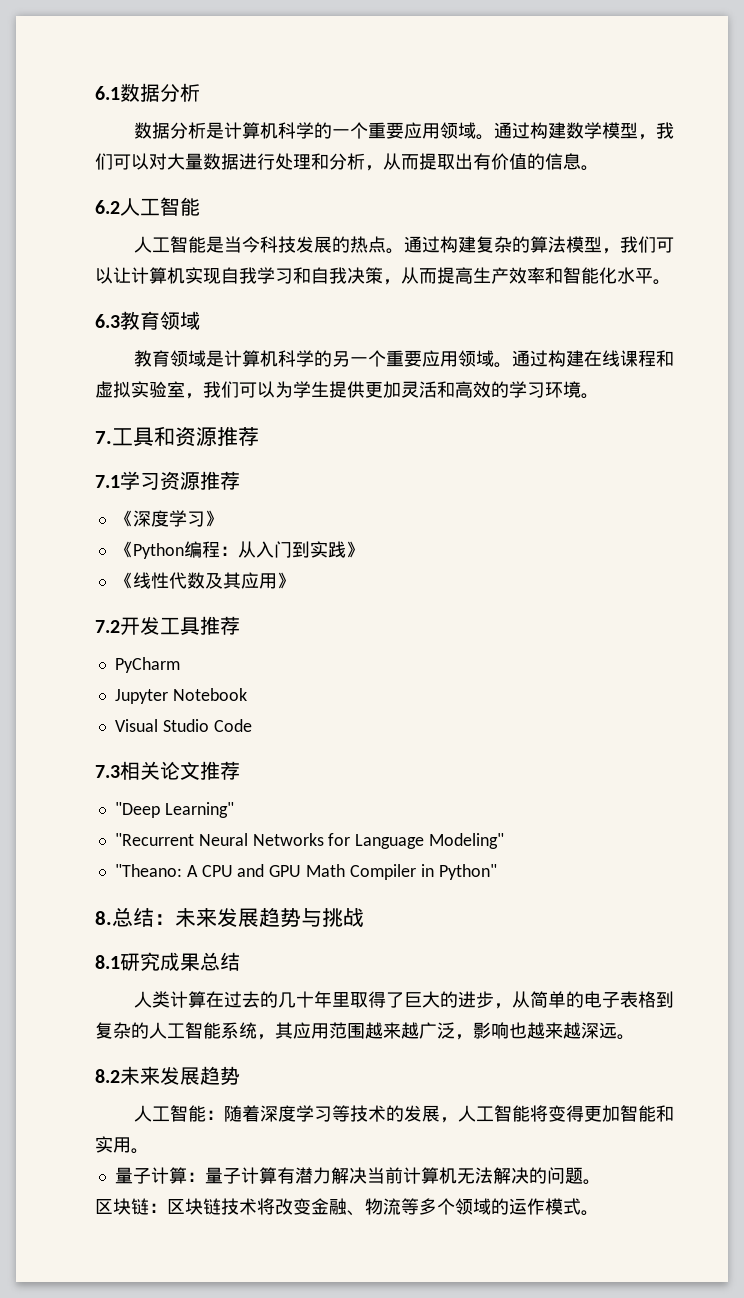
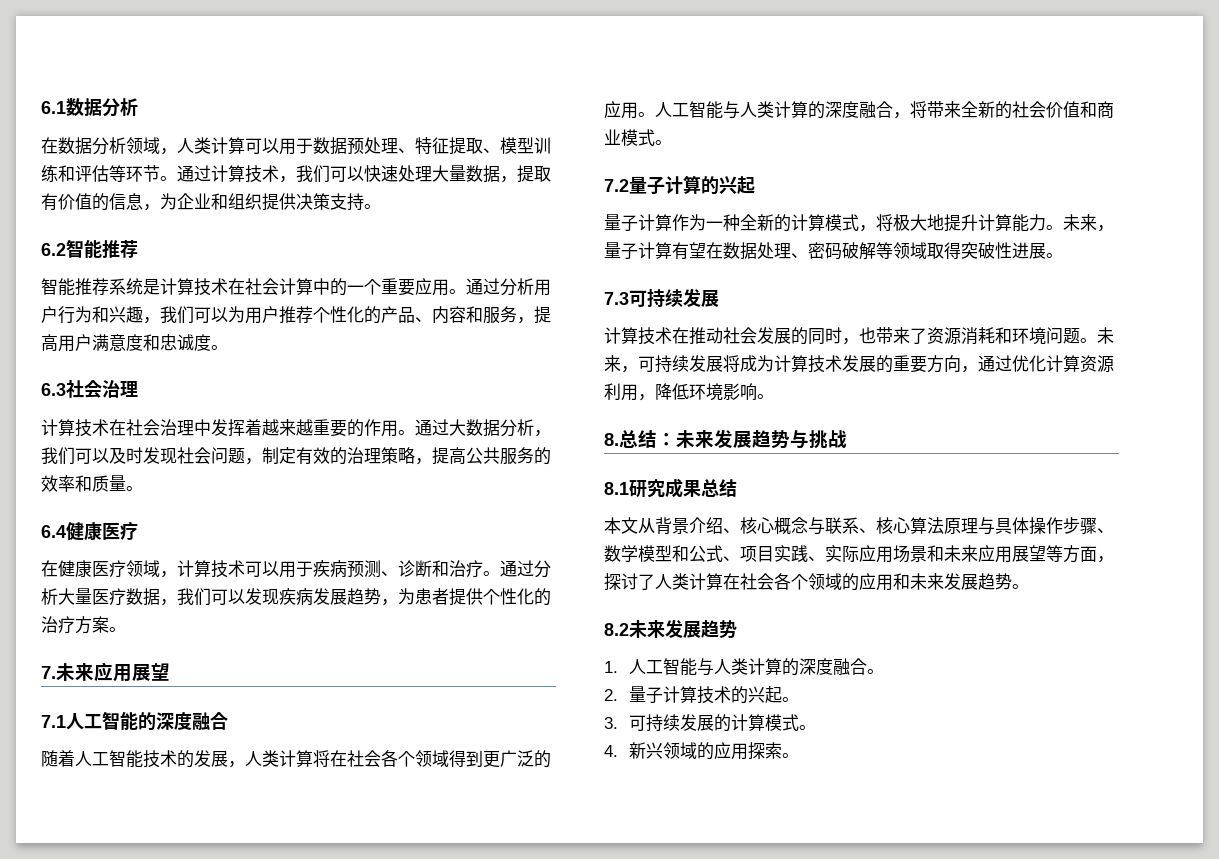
[134,122,675,140] [95,153,599,171] [95,197,200,216] [134,236,675,254] [95,267,671,285] [95,311,200,330] [134,350,675,368] [95,381,599,399] [95,426,259,447] [95,471,240,491] [114,510,223,527] [114,541,364,559] [114,572,295,589] [95,616,240,635] [114,657,180,673] [114,688,247,704] [114,719,252,732] [95,761,240,780] [114,802,234,818] [114,833,505,849] [114,864,497,880] 数据分析是计算机科学的一个重要应用领域。通过构建数学模型，我们可以对大量数据进行处理和分析，从而提取出有价值的信息。 // 6.2人工智能 // 人工智能是当今科技发展的热点。通过构建复杂的算法模型，我们可以让计算机实现自我学习和自我决策，从而提高生产效率和智能化水平。 // 6.3教育领域 // 教育领域是计算机科学的另一个重要应用领域。通过构建在线课程和虚拟实验室，我们可以为学生提供更加灵活和高效的学习环境。 // 7.工具和资源推荐 // 7.1学习资源推荐 // 《深度学习》 // 《Python编程：从入门到实践》 // 《线性代数及其应用》 // 7.2开发工具推荐 // PyCharm // Jupyter Notebook // Visual Studio Code // 7.3相关论文推荐 // "Deep Learning" // "Recurrent Neural Networks for Language Modeling" // "Theano: A CPU and GPU Math Compiler in Python" -> [41,137,551,155] [41,165,551,183] [41,193,381,211] [41,239,138,258] [41,278,551,296] [41,306,551,324] [41,334,228,352] [41,380,138,398] [41,419,551,437] [41,447,551,465] [41,475,143,492] [41,521,138,541] [41,560,551,578] [41,588,551,606] [41,616,126,634] [41,662,170,682] [41,711,228,731] [41,750,551,768] [604,101,1114,119] [604,129,672,146] [604,175,755,195] [604,214,1114,232] [604,242,1063,260] [604,288,719,307] [604,327,1114,345] [604,355,1114,373] [604,383,774,401] 在数据分析领域，人类计算可以用于数据预处理、特征提取、模型训练和评估等环节。通过计算技术，我们可以快速处理大量数据，提取有价值的信息，为企业和组织提供决策支持。 // 6.2智能推荐 // 智能推荐系统是计算技术在社会计算中的一个重要应用。通过分析用户行为和兴趣，我们可以为用户推荐个性化的产品、内容和服务，提高用户满意度和忠诚度。 // 6.3社会治理 // 计算技术在社会治理中发挥着越来越重要的作用。通过大数据分析，我们可以及时发现社会问题，制定有效的治理策略，提高公共服务的效率和质量。 // 6.4健康医疗 // 在健康医疗领域，计算技术可以用于疾病预测、诊断和治疗。通过分析大量医疗数据，我们可以发现疾病发展趋势，为患者提供个性化的治疗方案。 // 7.未来应用展望 // 7.1人工智能的深度融合 // 随着人工智能技术的发展，人类计算将在社会各个领域得到更广泛的应用。人工智能与人类计算的深度融合，将带来全新的社会价值和商业模式。 // 7.2量子计算的兴起 // 量子计算作为一种全新的计算模式，将极大地提升计算能力。未来，量子计算有望在数据处理、密码破解等领域取得突破性进展。 // 7.3可持续发展 // 计算技术在推动社会发展的同时，也带来了资源消耗和环境问题。未来，可持续发展将成为计算技术发展的重要方向，通过优化计算资源利用，降低环境影响。
[134,991,675,1009] [95,1022,617,1040] 人类计算在过去的几十年里取得了巨大的进步，从简单的电子表格到复杂的人工智能系统，其应用范围越来越广泛，影响也越来越深远 -> [604,517,1114,535] [604,545,1114,563] [604,573,1012,591] 本文从背景介绍、核心概念与联系、核心算法原理与具体操作步骤、数学模型和公式、项目实践、实际应用场景和未来应用展望等方面，探讨了人类计算在社会各个领域的应用和未来发展趋势
[134,1105,675,1123] [95,1136,149,1154] [114,1167,601,1185] [95,1198,581,1216] 人工智能：随着深度学习等技术的发展，人工智能将变得更加智能和实用。 // 量子计算：量子计算有潜力解决当前计算机无法解决的问题。 // 区块链：区块链技术将改变金融、物流等多个领域的运作模式 -> [604,658,884,676] [604,686,799,704] [604,714,816,732] [604,742,782,760] 1.人工智能与人类计算的深度融合。 // 2.量子计算技术的兴起。 // 3.可持续发展的计算模式。 // 4.新兴领域的应用探索

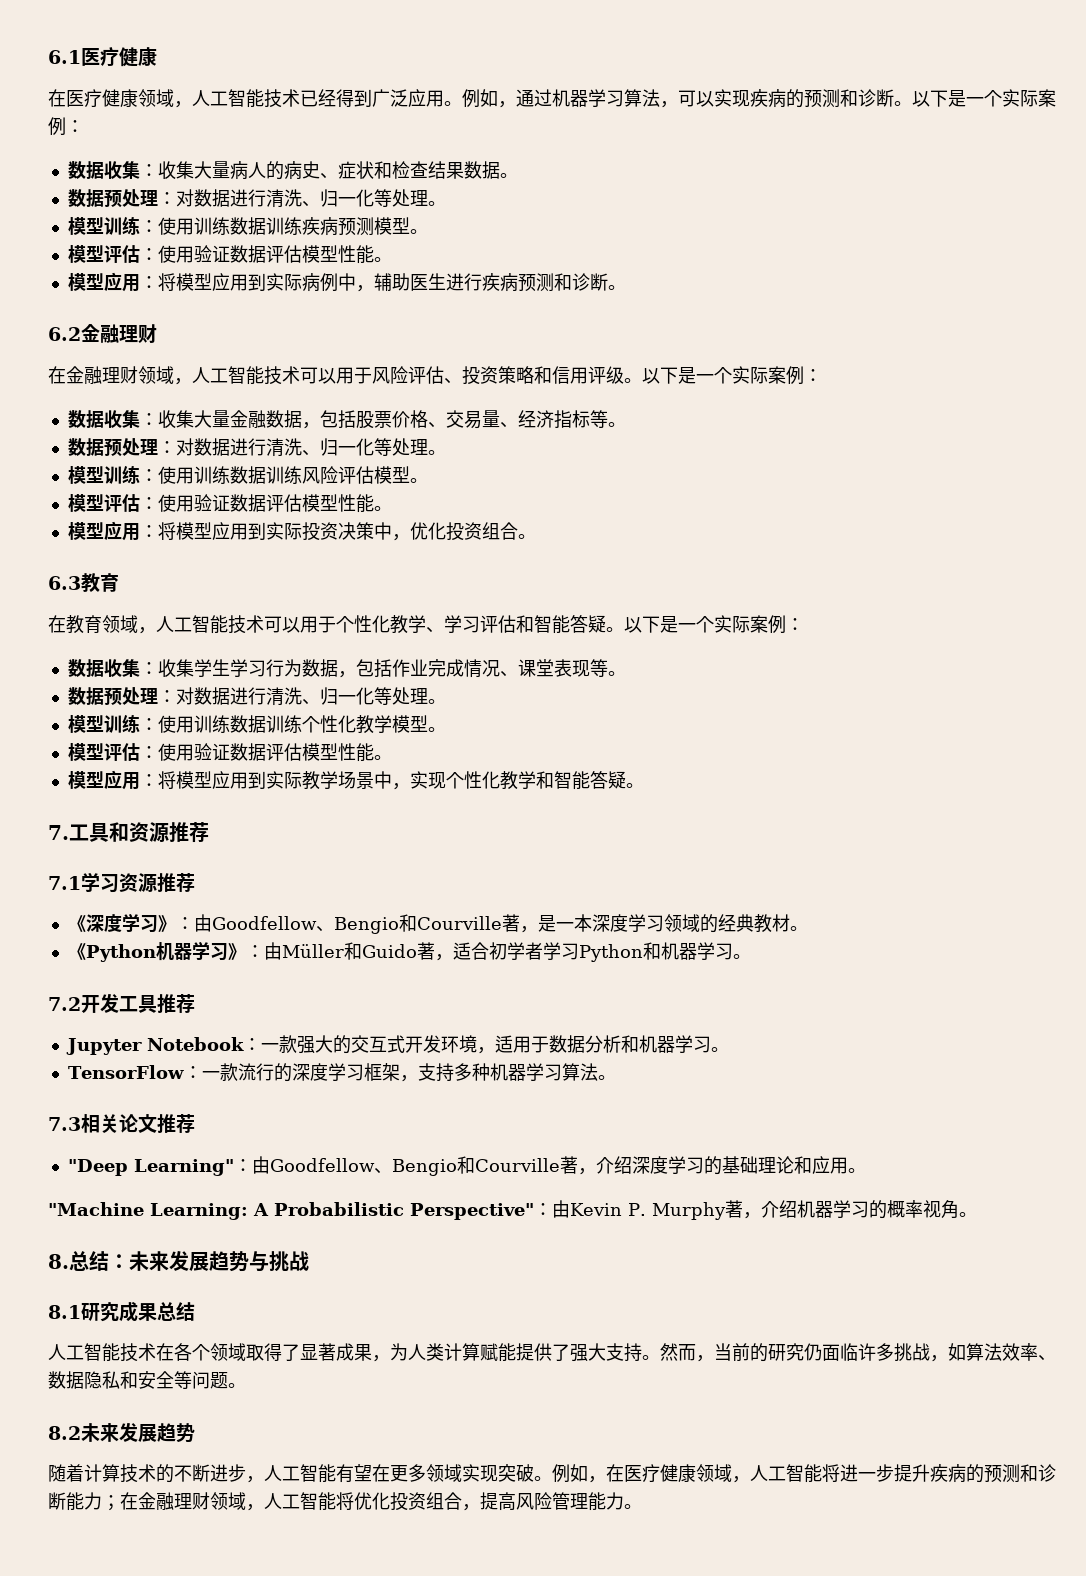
[66,98,138,117] [41,137,551,155] [41,165,551,183] [41,193,381,211] [41,239,138,258] [41,278,551,296] [41,306,551,324] [41,334,228,352] [41,380,138,398] [41,419,551,437] [41,447,551,465] [41,475,143,492] [41,521,138,541] [41,560,551,578] [41,588,551,606] [41,616,126,634] [41,662,170,682] [41,711,228,731] [41,750,551,768] [604,101,1114,119] [604,129,672,146] [604,175,755,195] [604,214,1114,232] [604,242,1063,260] [604,288,719,307] [604,327,1114,345] [604,355,1114,373] [604,383,757,401] 数据分析 // 在数据分析领域，人类计算可以用于数据预处理、特征提取、模型训练和评估等环节。通过计算技术，我们可以快速处理大量数据，提取有价值的信息，为企业和组织提供决策支持。 // 6.2智能推荐 // 智能推荐系统是计算技术在社会计算中的一个重要应用。通过分析用户行为和兴趣，我们可以为用户推荐个性化的产品、内容和服务，提高用户满意度和忠诚度。 // 6.3社会治理 // 计算技术在社会治理中发挥着越来越重要的作用。通过大数据分析，我们可以及时发现社会问题，制定有效的治理策略，提高公共服务的效率和质量。 // 6.4健康医疗 // 在健康医疗领域，计算技术可以用于疾病预测、诊断和治疗。通过分析大量医疗数据，我们可以发现疾病发展趋势，为患者提供个性化的治疗方案。 // 7.未来应用展望 // 7.1人工智能的深度融合 // 随着人工智能技术的发展，人类计算将在社会各个领域得到更广泛的应用。人工智能与人类计算的深度融合，将带来全新的社会价值和商业模式。 // 7.2量子计算的兴起 // 量子计算作为一种全新的计算模式，将极大地提升计算能力。未来，量子计算有望在数据处理、密码破解等领域取得突破性进展。 // 7.3可持续发展 // 计算技术在推动社会发展的同时，也带来了资源消耗和环境问题。未来，可持续发展将成为计算技术发展的重要方向，通过优化计算资源利用，降低环境影响 -> [81,47,157,67] [48,89,1056,108] [48,117,84,136] [67,161,518,180] [67,189,446,208] [67,216,428,236] [67,245,392,264] [67,272,626,292] [48,324,157,344] [48,366,822,385] [67,410,626,429] [67,438,446,457] [67,465,428,484] [67,494,392,513] [67,521,536,541] [48,573,119,592] [48,615,804,634] [67,659,626,678] [67,687,446,706] [67,714,446,734] [67,743,392,762] [67,770,644,790] [48,822,209,843] [48,872,195,893] [67,913,808,934] [67,941,751,962] [48,993,195,1013] [65,1035,729,1055] [67,1063,616,1082] [48,1114,195,1133] [67,1156,866,1176] [48,1200,959,1220] 医疗健康 // 在医疗健康领域，人工智能技术已经得到广泛应用。例如，通过机器学习算法，可以实现疾病的预测和诊断。以下是一个实际案例： // 数据收集：收集大量病人的病史、症状和检查结果数据。 // 数据预处理：对数据进行清洗、归一化等处理。 // 模型训练：使用训练数据训练疾病预测模型。 // 模型评估：使用验证数据评估模型性能。 // 模型应用：将模型应用到实际病例中，辅助医生进行疾病预测和诊断。 // 6.2金融理财 // 在金融理财领域，人工智能技术可以用于风险评估、投资策略和信用评级。以下是一个实际案例： // 数据收集：收集大量金融数据，包括股票价格、交易量、经济指标等。 // 数据预处理：对数据进行清洗、归一化等处理。 // 模型训练：使用训练数据训练风险评估模型。 // 模型评估：使用验证数据评估模型性能。 // 模型应用：将模型应用到实际投资决策中，优化投资组合。 // 6.3教育 // 在教育领域，人工智能技术可以用于个性化教学、学习评估和智能答疑。以下是一个实际案例： // 数据收集：收集学生学习行为数据，包括作业完成情况、课堂表现等。 // 数据预处理：对数据进行清洗、归一化等处理。 // 模型训练：使用训练数据训练个性化教学模型。 // 模型评估：使用验证数据评估模型性能。 // 模型应用：将模型应用到实际教学场景中，实现个性化教学和智能答疑。 // 7.工具和资源推荐 // 7.1学习资源推荐 // 《深度学习》：由Goodfellow、Bengio和Courville著，是一本深度学习领域的经典教材。 // 《Python机器学习》：由Müller和Guido著，适合初学者学习Python和机器学习。 // 7.2开发工具推荐 // Jupyter Notebook：一款强大的交互式开发环境，适用于数据分析和机器学习。 // TensorFlow：一款流行的深度学习框架，支持多种机器学习算法。 // 7.3相关论文推荐 // "Deep Learning"：由Goodfellow、Bengio和Courville著，介绍深度学习的基础理论和应用。 // "Machine Learning: A Probabilistic Perspective"：由Kevin P. Murphy著，介绍机器学习的概率视角
[604,517,1114,535] [604,545,1114,563] [604,573,1012,591] 本文从背景介绍、核心概念与联系、核心算法原理与具体操作步骤、数学模型和公式、项目实践、实际应用场景和未来应用展望等方面，探讨了人类计算在社会各个领域的应用和未来发展趋势 -> [48,1343,1056,1362] [48,1371,228,1389] 人工智能技术在各个领域取得了显著成果，为人类计算赋能提供了强大支持。然而，当前的研究仍面临许多挑战，如算法效率、数据隐私和安全等问题
[604,658,884,676] [604,686,799,704] [604,714,816,732] [604,742,782,760] 1.人工智能与人类计算的深度融合。 // 2.量子计算技术的兴起。 // 3.可持续发展的计算模式。 // 4.新兴领域的应用探索 -> [48,1464,1056,1483] [48,1492,624,1511] 随着计算技术的不断进步，人工智能有望在更多领域实现突破。例如，在医疗健康领域，人工智能将进一步提升疾病的预测和诊断能力；在金融理财领域，人工智能将优化投资组合，提高风险管理能力

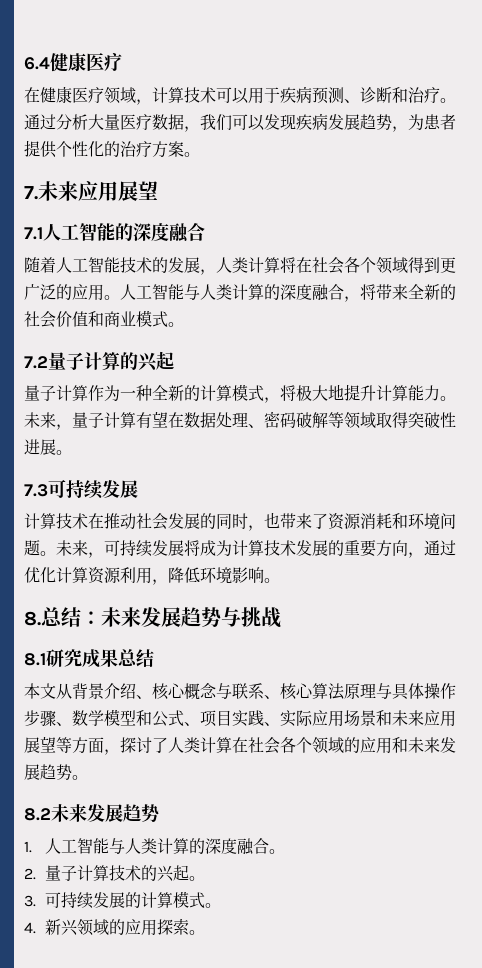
[48,47,157,67] [48,89,1056,108] [48,117,84,136] [67,161,518,180] [67,189,446,208] [67,216,428,236] [67,245,392,264] [67,272,626,292] [48,324,157,344] [48,366,822,385] [67,410,626,429] [67,438,446,457] [67,465,428,484] [67,494,392,513] [67,521,536,541] [48,573,119,592] [48,615,804,634] [67,659,626,678] [67,687,446,706] [67,714,446,734] [67,743,392,762] [67,770,644,790] [48,822,209,843] [48,872,195,893] [67,913,808,934] [67,941,751,962] [48,993,195,1013] [65,1035,729,1055] [67,1063,616,1082] [48,1114,195,1133] [67,1156,866,1176] [48,1200,959,1220] 6.1医疗健康 // 在医疗健康领域，人工智能技术已经得到广泛应用。例如，通过机器学习算法，可以实现疾病的预测和诊断。以下是一个实际案例： // 数据收集：收集大量病人的病史、症状和检查结果数据。 // 数据预处理：对数据进行清洗、归一化等处理。 // 模型训练：使用训练数据训练疾病预测模型。 // 模型评估：使用验证数据评估模型性能。 // 模型应用：将模型应用到实际病例中，辅助医生进行疾病预测和诊断。 // 6.2金融理财 // 在金融理财领域，人工智能技术可以用于风险评估、投资策略和信用评级。以下是一个实际案例： // 数据收集：收集大量金融数据，包括股票价格、交易量、经济指标等。 // 数据预处理：对数据进行清洗、归一化等处理。 // 模型训练：使用训练数据训练风险评估模型。 // 模型评估：使用验证数据评估模型性能。 // 模型应用：将模型应用到实际投资决策中，优化投资组合。 // 6.3教育 // 在教育领域，人工智能技术可以用于个性化教学、学习评估和智能答疑。以下是一个实际案例： // 数据收集：收集学生学习行为数据，包括作业完成情况、课堂表现等。 // 数据预处理：对数据进行清洗、归一化等处理。 // 模型训练：使用训练数据训练个性化教学模型。 // 模型评估：使用验证数据评估模型性能。 // 模型应用：将模型应用到实际教学场景中，实现个性化教学和智能答疑。 // 7.工具和资源推荐 // 7.1学习资源推荐 // 《深度学习》：由Goodfellow、Bengio和Courville著，是一本深度学习领域的经典教材。 // 《Python机器学习》：由Müller和Guido著，适合初学者学习Python和机器学习。 // 7.2开发工具推荐 // Jupyter Notebook：一款强大的交互式开发环境，适用于数据分析和机器学习。 // TensorFlow：一款流行的深度学习框架，支持多种机器学习算法。 // 7.3相关论文推荐 // "Deep Learning"：由Goodfellow、Bengio和Courville著，介绍深度学习的基础理论和应用。 // "Machine Learning: A Probabilistic Perspective"：由Kevin P. Murphy著，介绍机器学习的概率视角 -> [24,53,122,72] [24,86,456,105] [24,113,456,132] [24,140,200,158] [24,181,158,201] [24,223,205,243] [24,257,456,275] [24,284,456,302] [24,310,184,328] [24,351,174,372] [24,384,456,403] [24,411,456,430] [24,439,72,455] [24,479,138,499] [24,512,456,531] [24,540,456,558] [24,567,264,585] 6.4健康医疗 // 在健康医疗领域，计算技术可以用于疾病预测、诊断和治疗。通过分析大量医疗数据，我们可以发现疾病发展趋势，为患者提供个性化的治疗方案。 // 7.未来应用展望 // 7.1人工智能的深度融合 // 随着人工智能技术的发展，人类计算将在社会各个领域得到更广泛的应用。人工智能与人类计算的深度融合，将带来全新的社会价值和商业模式。 // 7.2量子计算的兴起 // 量子计算作为一种全新的计算模式，将极大地提升计算能力。未来，量子计算有望在数据处理、密码破解等领域取得突破性进展。 // 7.3可持续发展 // 计算技术在推动社会发展的同时，也带来了资源消耗和环境问题。未来，可持续发展将成为计算技术发展的重要方向，通过优化计算资源利用，降低环境影响
[48,1343,1056,1362] [48,1371,228,1389] 人工智能技术在各个领域取得了显著成果，为人类计算赋能提供了强大支持。然而，当前的研究仍面临许多挑战，如算法效率、数据隐私和安全等问题 -> [24,683,456,700] [24,709,456,727] [24,736,456,755] [24,764,72,780] 本文从背景介绍、核心概念与联系、核心算法原理与具体操作步骤、数学模型和公式、项目实践、实际应用场景和未来应用展望等方面，探讨了人类计算在社会各个领域的应用和未来发展趋势
[48,1464,1056,1483] [48,1492,624,1511] 随着计算技术的不断进步，人工智能有望在更多领域实现突破。例如，在医疗健康领域，人工智能将进一步提升疾病的预测和诊断能力；在金融理财领域，人工智能将优化投资组合，提高风险管理能力 -> [24,838,286,855] [24,865,206,882] [24,891,222,909] [24,918,190,936] 1.人工智能与人类计算的深度融合。 // 2.量子计算技术的兴起。 // 3.可持续发展的计算模式。 // 4.新兴领域的应用探索

